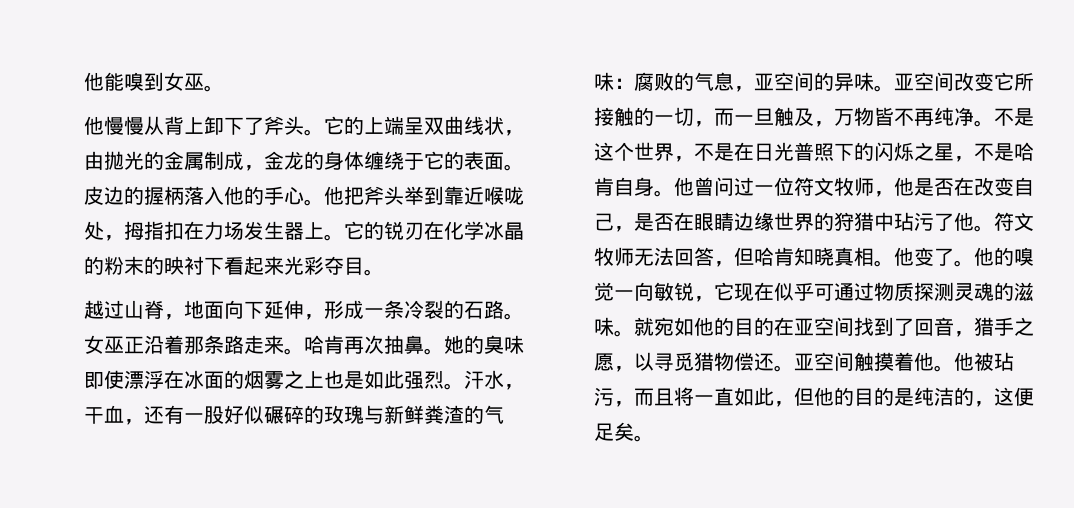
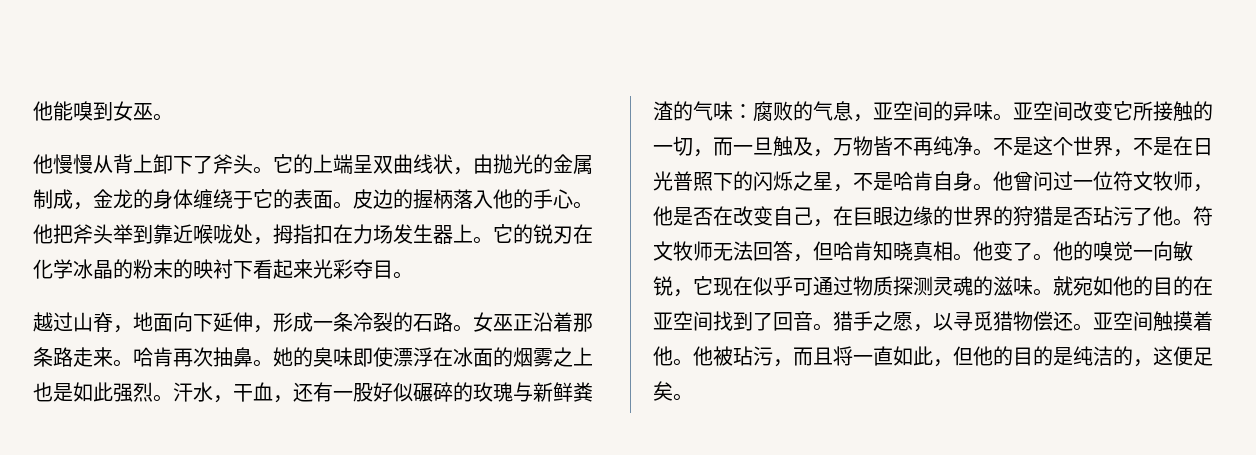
[634,212,774,231] 是否在眼睛边缘 -> [833,206,953,226] 在巨眼边缘的
[874,212,894,231] 中 -> [1053,207,1093,226] 是否
[954,331,974,337] ， -> [813,323,833,331] 。

